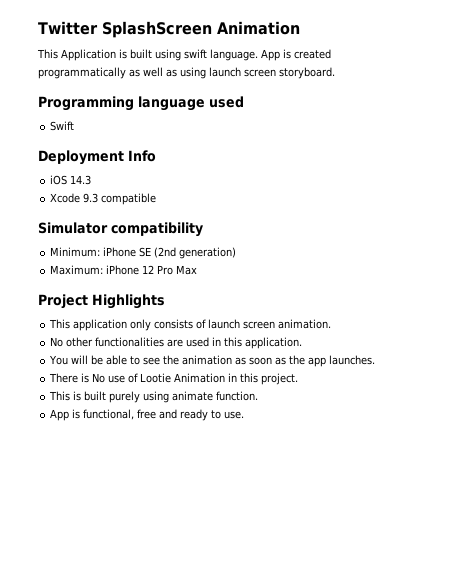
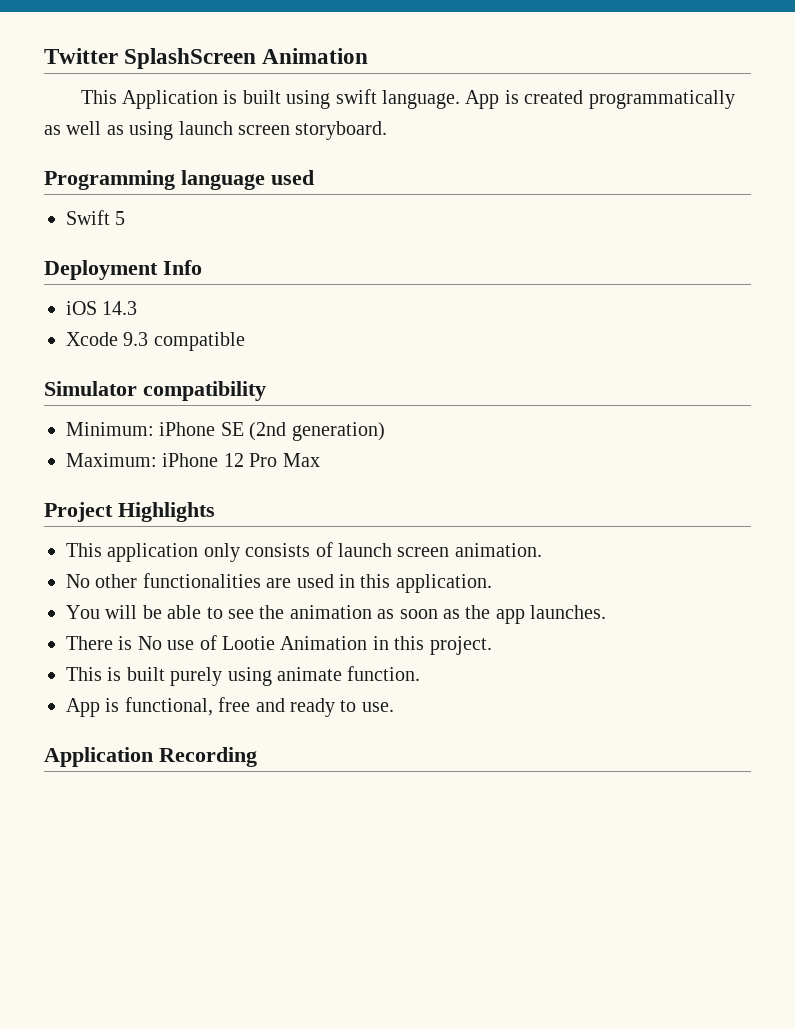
(75, 126) none -> [115,211,126,225] 5
(245, 415) none -> [44,747,257,767] // Application Recording

